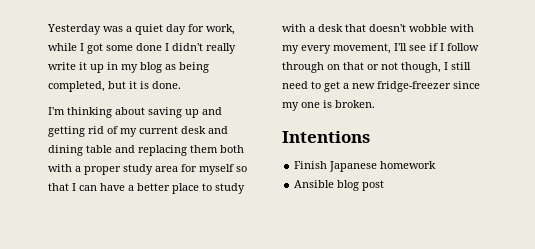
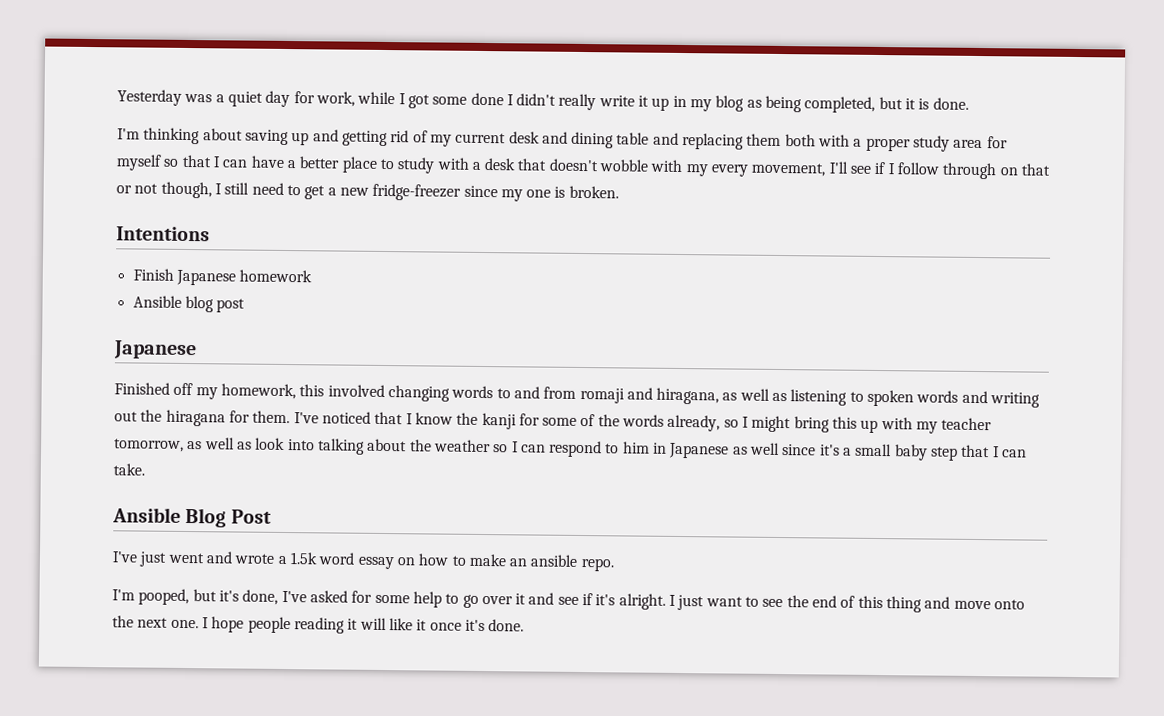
(385, 185) none -> [113,340,197,360] [114,382,1041,408] [114,409,993,434] [114,437,1027,461] [113,463,145,476] [112,507,272,528] [112,551,614,572] [112,588,1025,613] [112,615,525,634] // Japanese // Finished off my homework, this involved changing words to and from romaji and hiragana, as well as listening to spoken words and writing out the hiragana for them. I've noticed that I know the kanji for some of the words already, so I might bring this up with my teacher tomorrow, as well as look into talking about the weather so I can respond to him in Japanese as well since it's a small baby step that I can take. // Ansible Blog Post // I've just went and wrote a 1.5k word essay on how to make an ansible repo. // I'm pooped, but it's done, I've asked for some help to go over it and see if it's alright. I just want to see the end of this thing and move onto the next one. I hope people reading it will like it once it's done.

